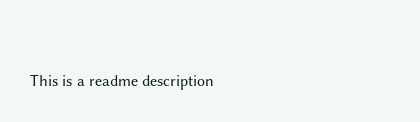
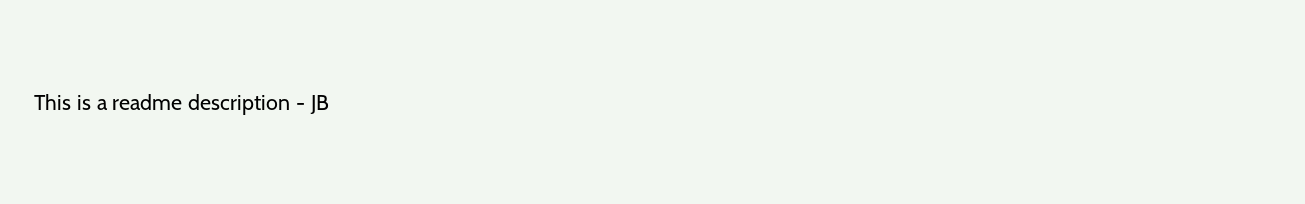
(215, 82) none -> [296,95,329,114] - JB

